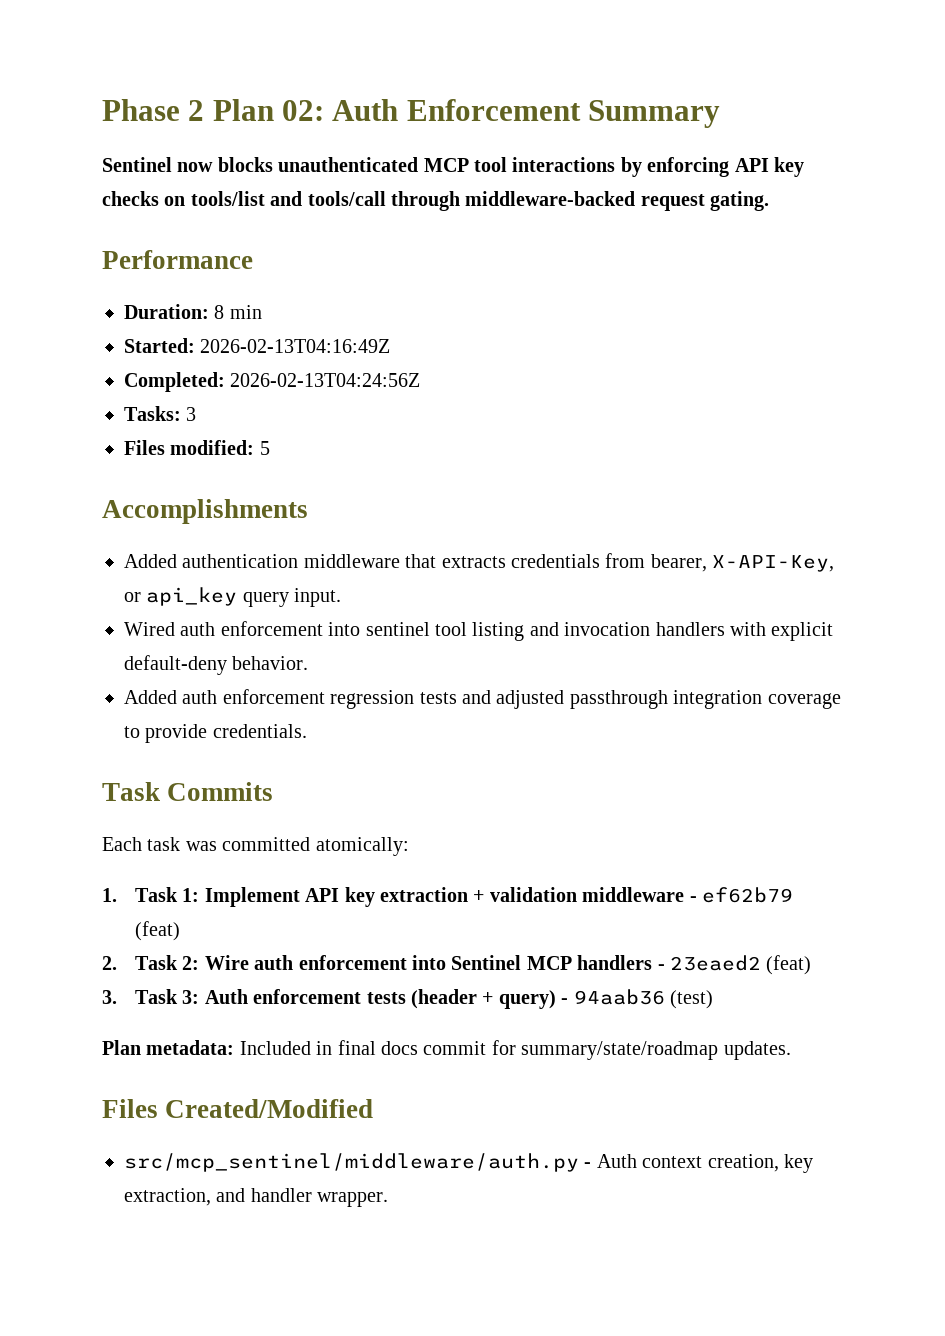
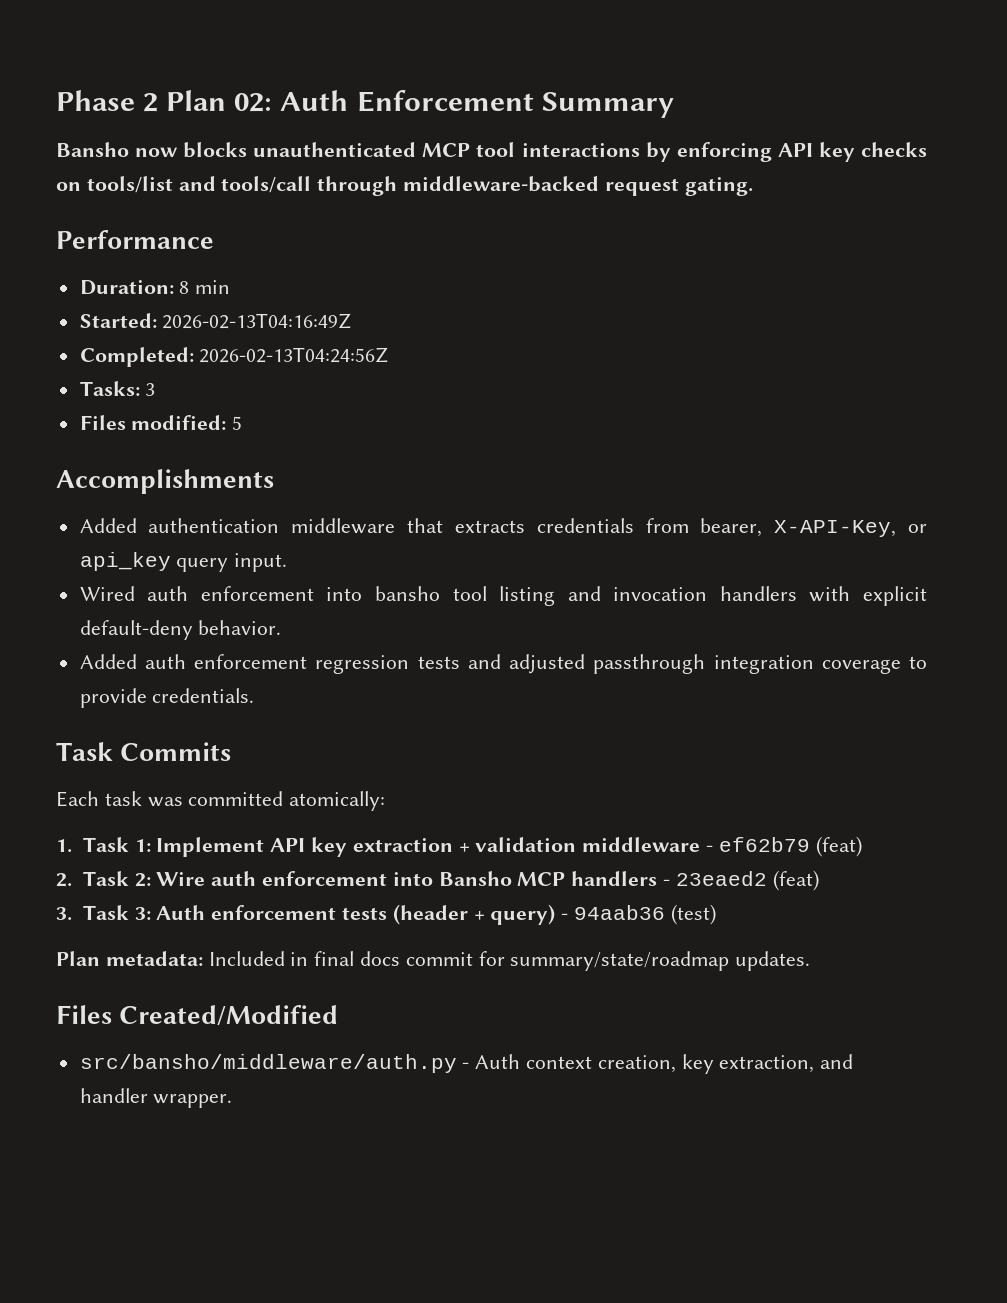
[102,157,172,172] Sentinel -> [56,142,129,157] Bansho
[365,622,430,636] sentinel -> [374,586,440,601] bansho
[451,955,522,970] Sentinel -> [438,871,512,886] Bansho
[124,1153,579,1172] src/mcp_sentinel/middleware/auth.py -> [79,1054,457,1073] src/bansho/middleware/auth.py

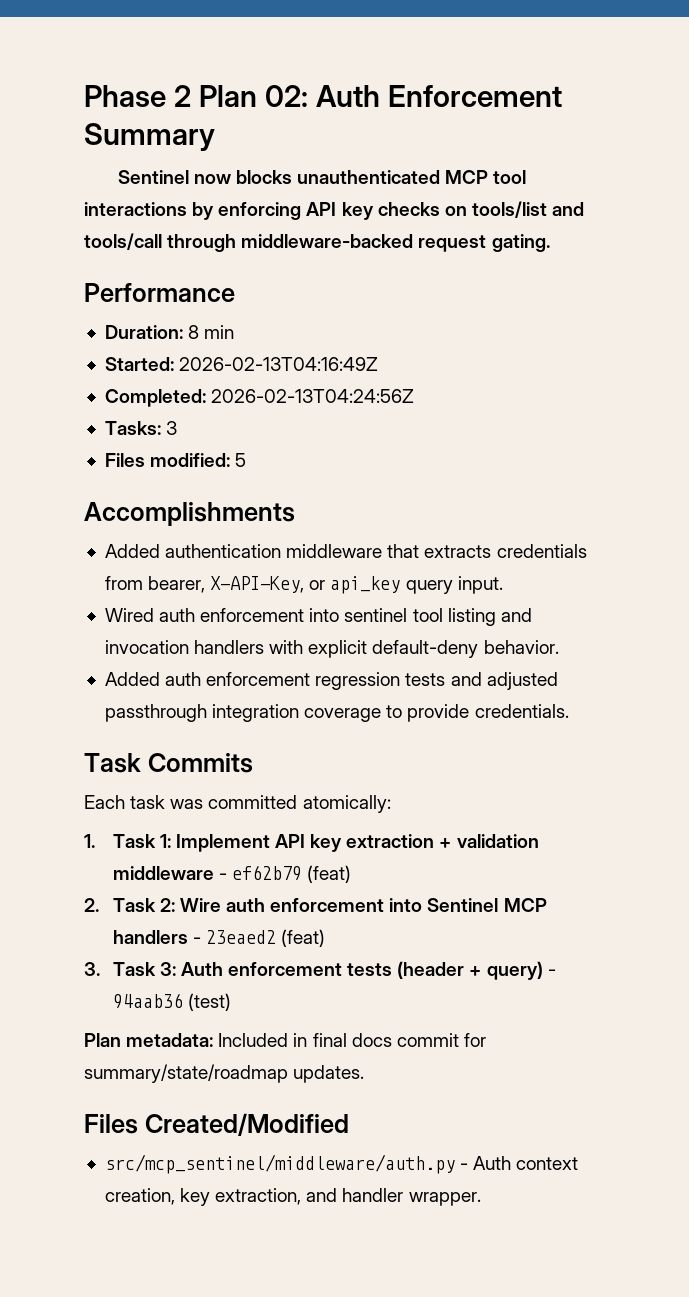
[56,142,129,157] Bansho -> [117,170,189,184] Sentinel
[374,586,440,601] bansho -> [344,608,408,622] sentinel
[438,871,512,886] Bansho -> [427,898,499,912] Sentinel
[79,1054,457,1073] src/bansho/middleware/auth.py -> [104,1154,455,1174] src/mcp_sentinel/middleware/auth.py

